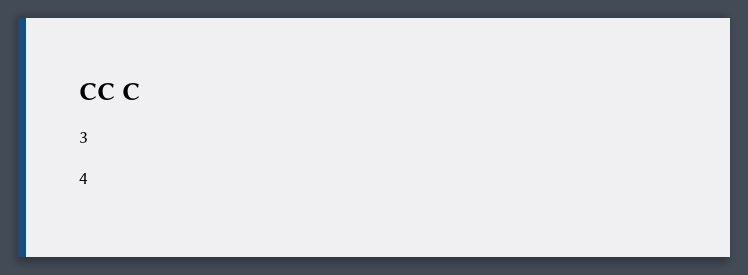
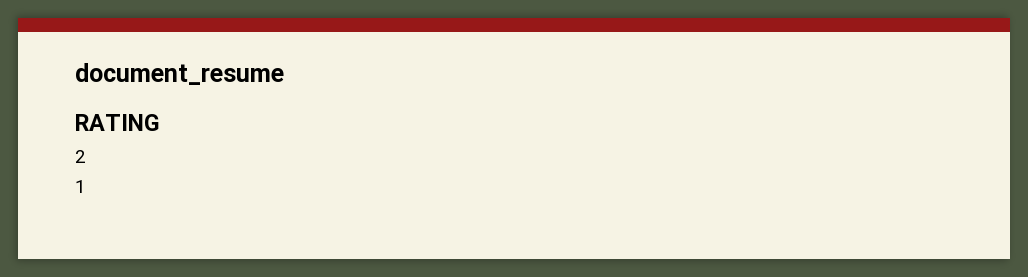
[79,83,141,100] [79,132,88,143] [79,173,88,184] CC C // 3 // 4 -> [75,63,284,85] [75,114,160,131] [75,150,85,163] [75,180,85,193] document_resume // RATING // 2 // 1

